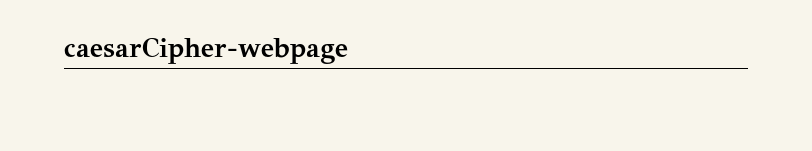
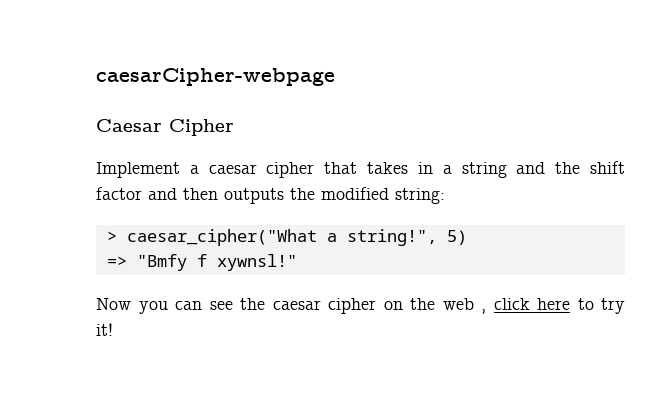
(348, 50) none -> [96,119,234,136] [96,161,625,178] [96,187,445,204] [106,229,467,246] [106,254,297,271] [96,298,625,314] [96,323,113,336] // Caesar Cipher // Implement a caesar cipher that takes in a string and the shift factor and then outputs the modified string: // > caesar_cipher("What a string!", 5) // => "Bmfy f xywnsl!" // Now you can see the caesar cipher on the web , click here to try it!

